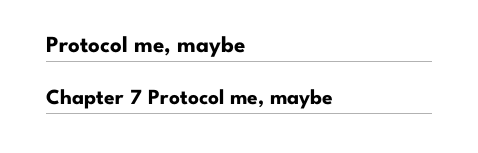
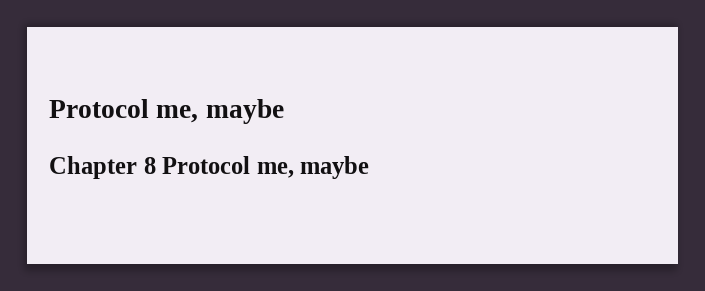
[130,89,142,104] 7 -> [143,157,156,174] 8

